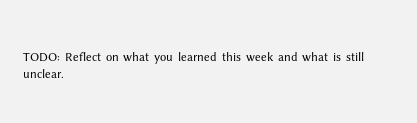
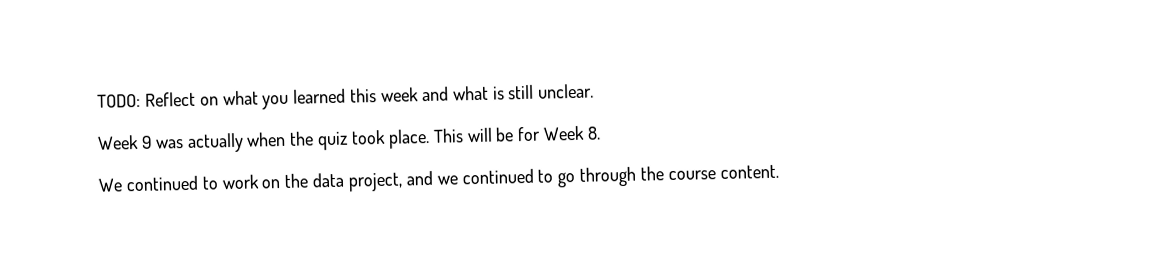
(64, 73) none -> [97,125,602,153] [98,164,779,192] // Week 9 was actually when the quiz took place. This will be for Week 8. // We continued to work on the data project, and we continued to go through the course content.

